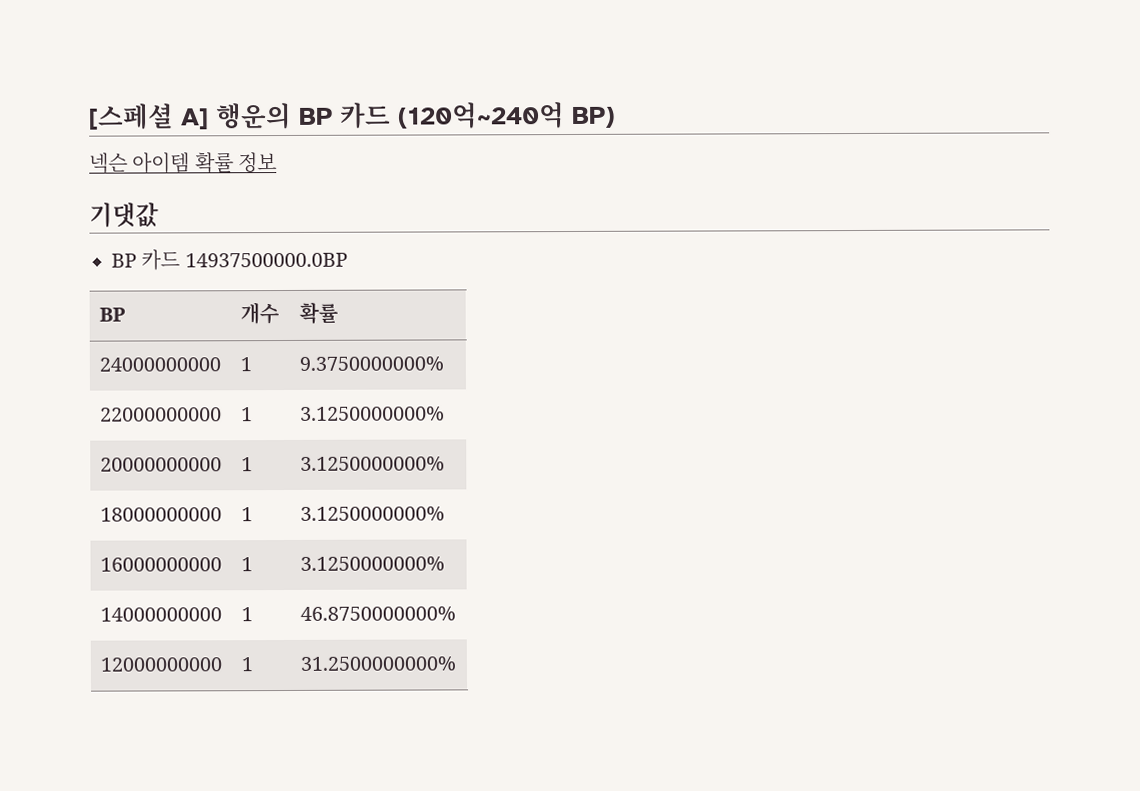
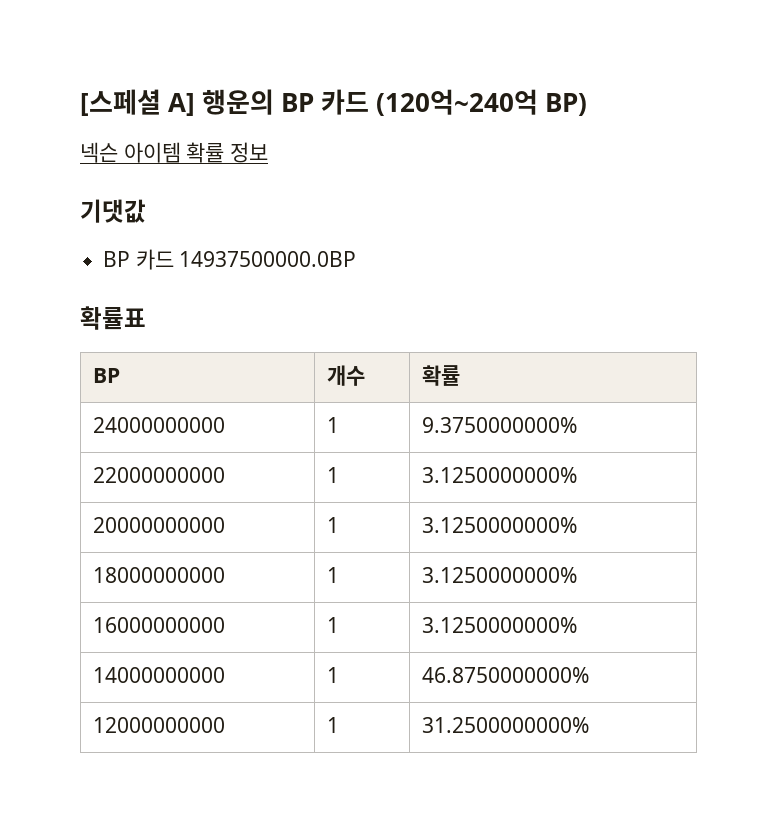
(348, 260) none -> [80,306,146,330] // 확률표

